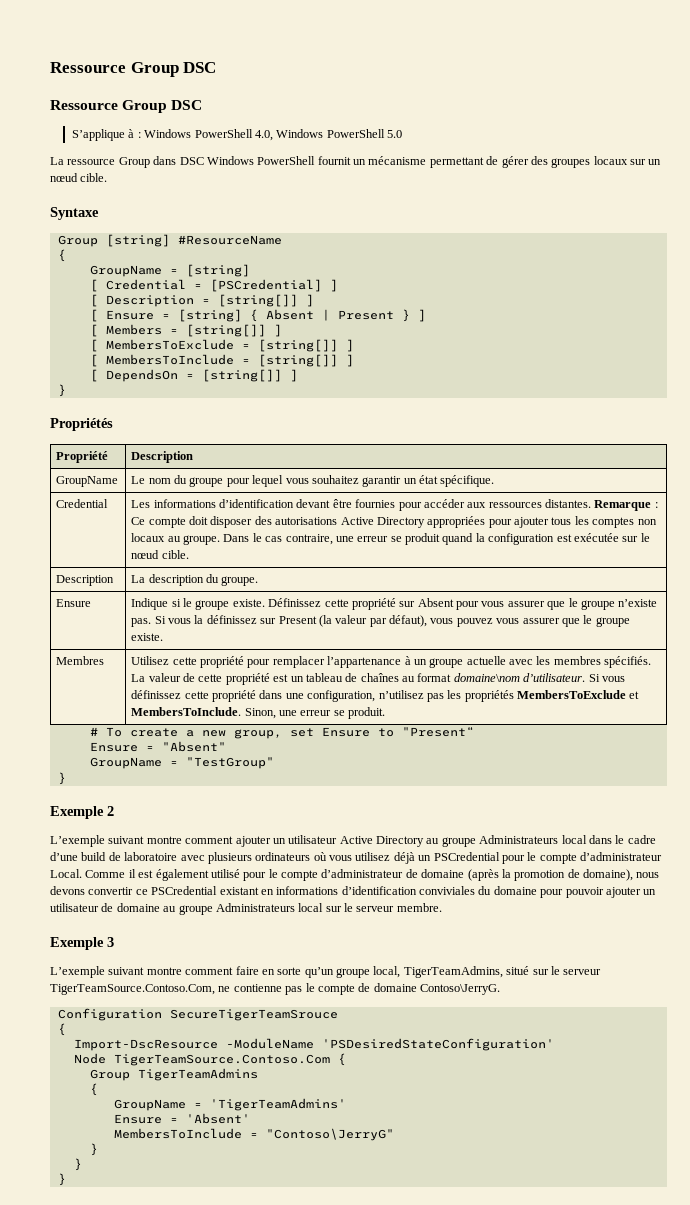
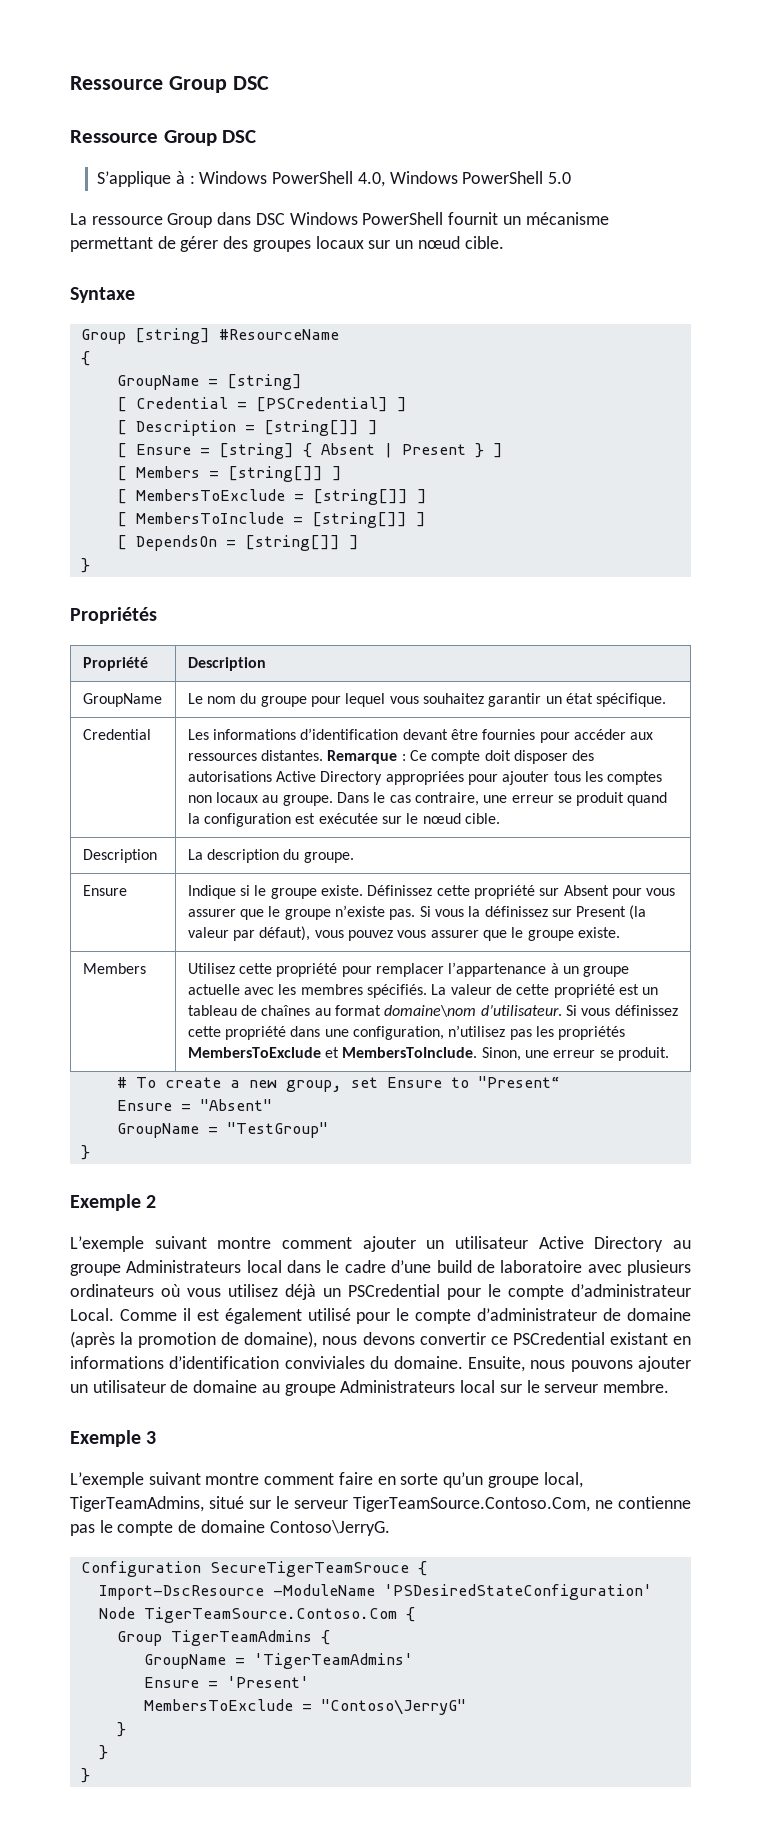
[56,656,105,665] Membres -> [82,963,146,974] Members
[493,886,604,898] domaine pour pouvoir -> [393,1356,633,1372] domaine. Ensuite, nous pouvons
(338, 1015) // -> (409, 1569) none
(258, 1074) // -> (312, 1638) none
[185,1113,250,1124] [113,1128,242,1139] 'Absent' // MembersToInclude -> [226,1676,309,1688] [143,1699,293,1711] 'Present' // MembersToExclude

